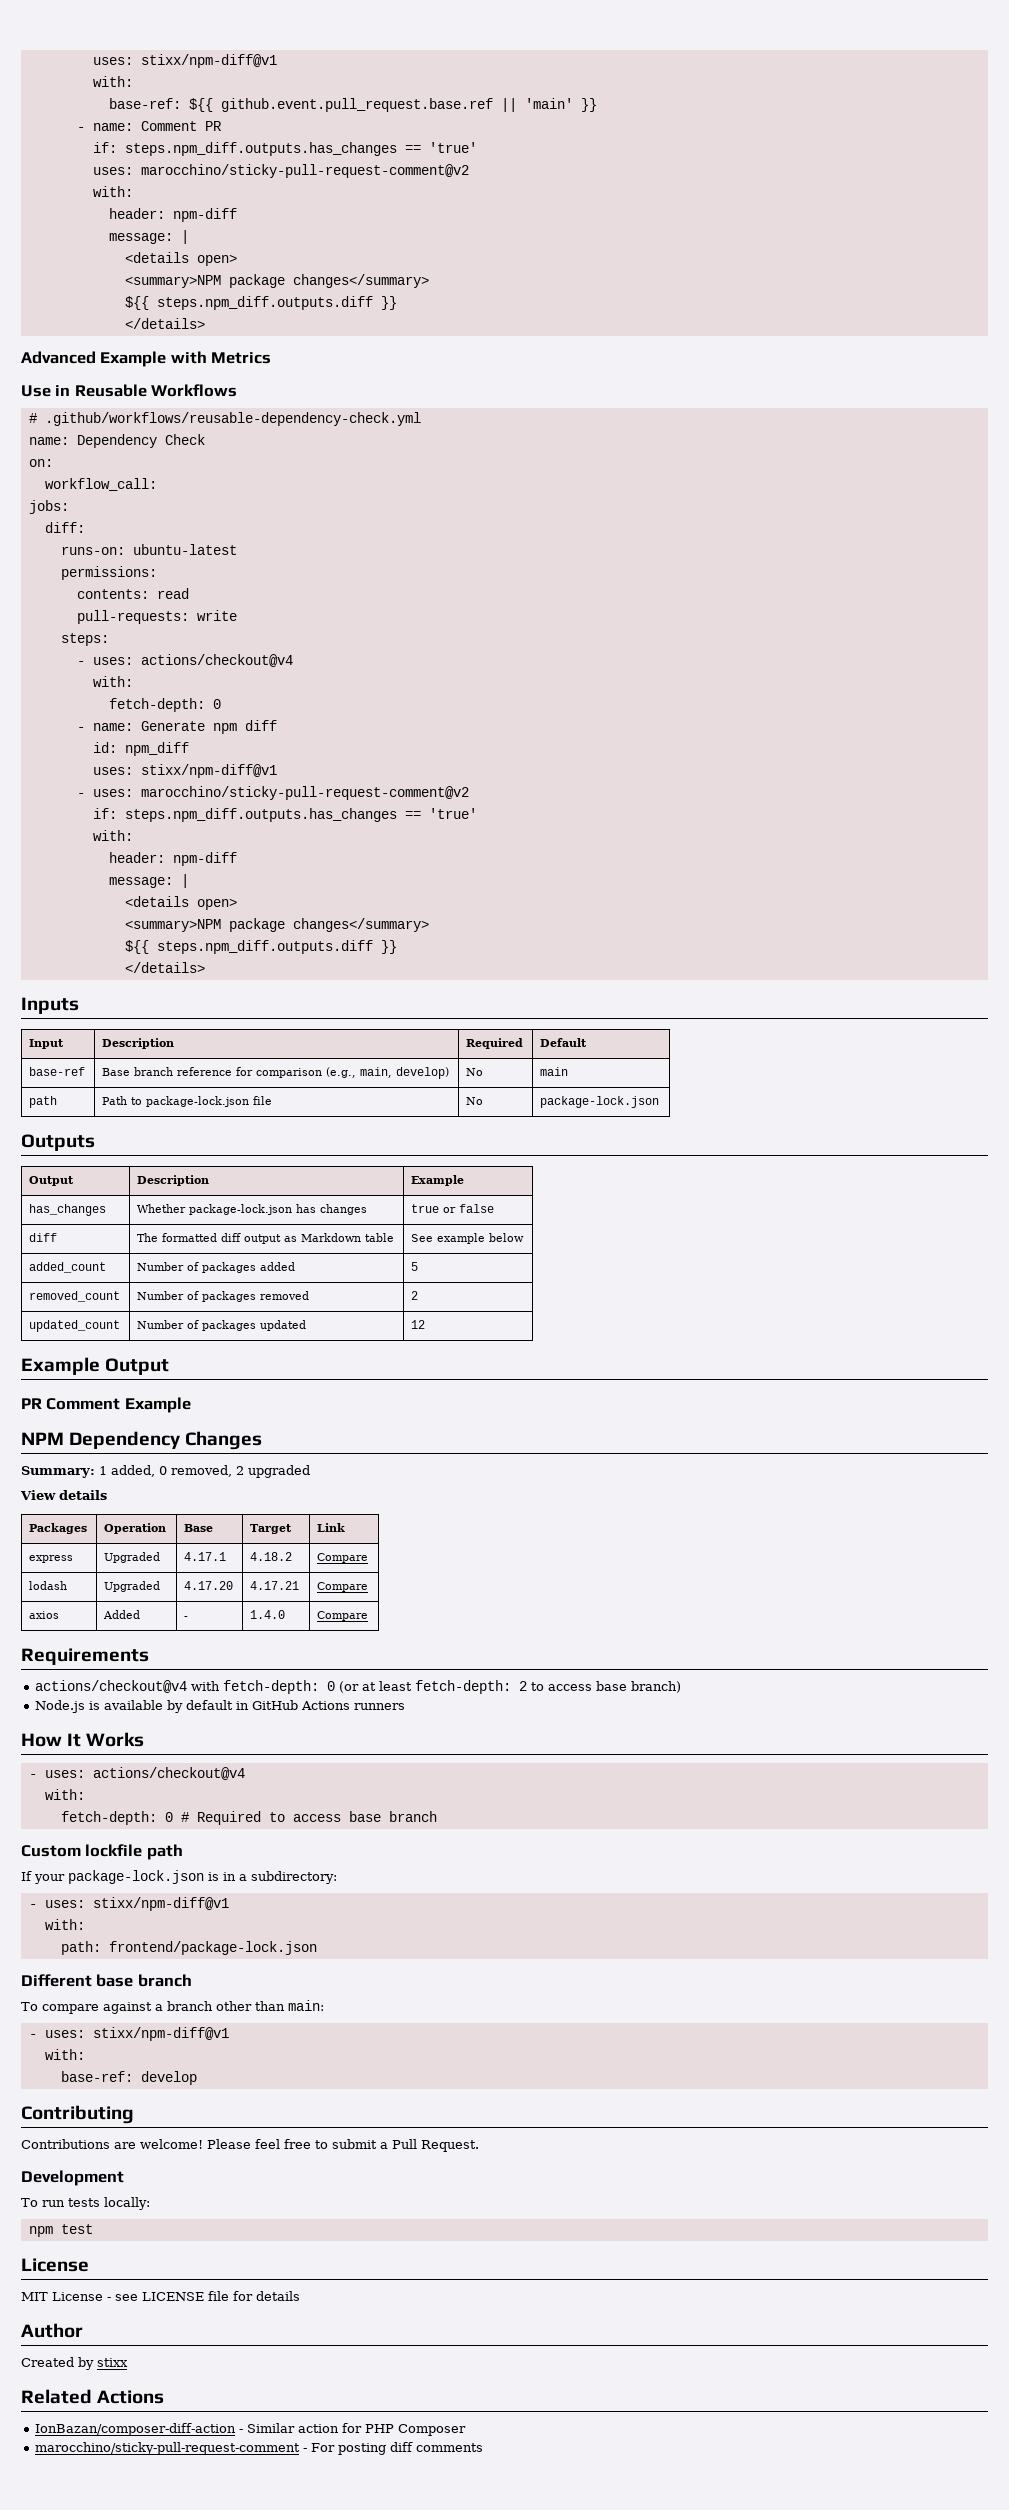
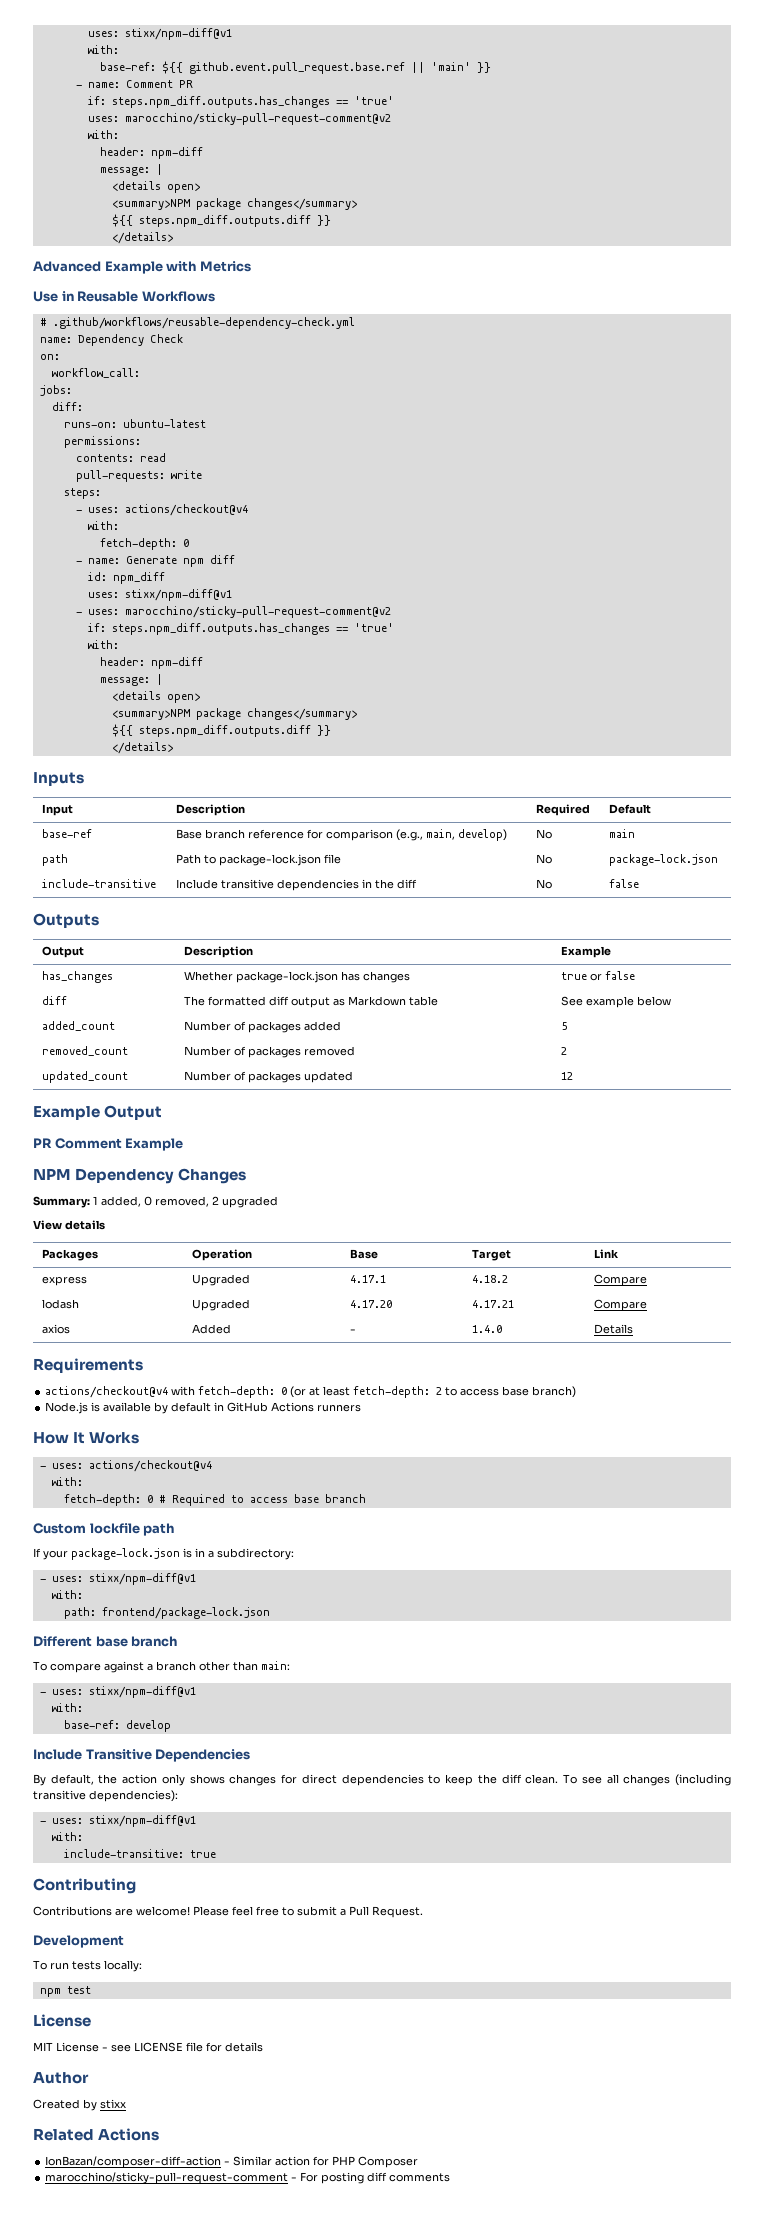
(660, 1102) none -> [41,879,156,888] [175,879,417,891] [535,879,552,889] [608,879,639,888] // include-transitive | Include transitive dependencies in the diff | No | false
[317,1611,369,1621] Compare -> [593,1324,633,1334] Details
(197, 2078) none -> [33,1749,251,1762] [33,1774,731,1786] [33,1790,178,1802] [39,1815,196,1827] [51,1832,83,1841] [63,1849,216,1858] // Include Transitive Dependencies // By default, the action only shows changes for direct dependencies to keep the diff clean. To see all changes (including transitive dependencies): // - uses: stixx/npm-diff@v1 // with: // include-transitive: true

